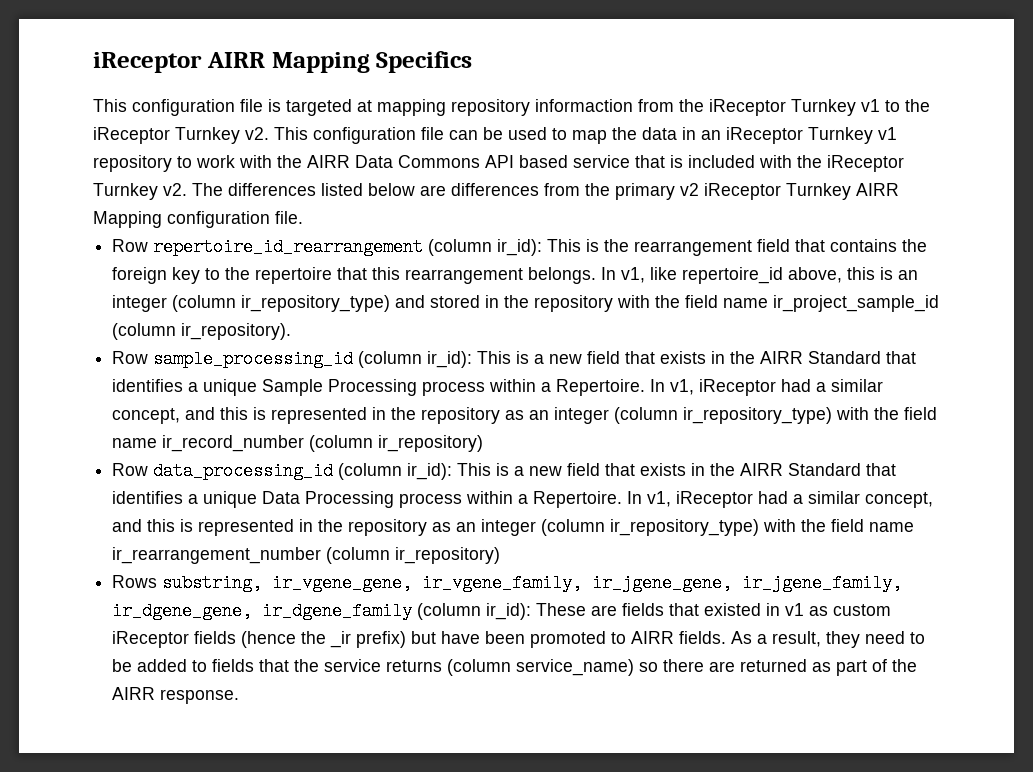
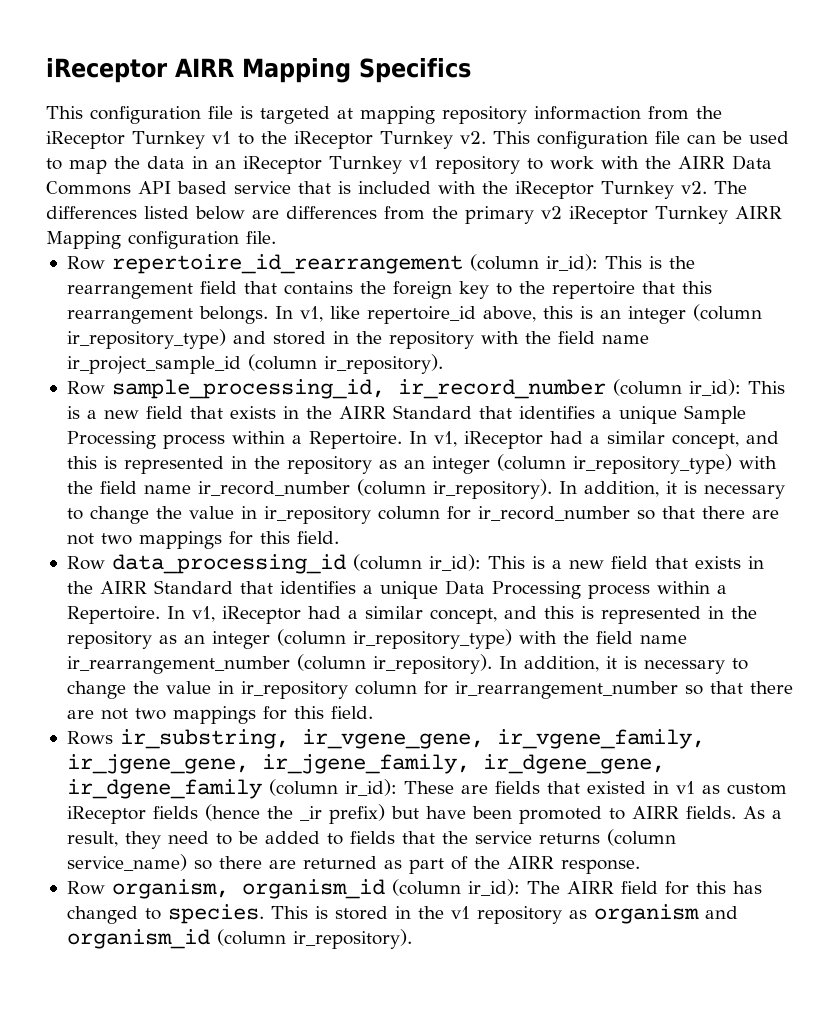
[153,350,354,368] sample_processing_id -> [111,379,606,399] sample_processing_id, ir_record_number
[378,435,484,452] ir_repository) -> [432,479,785,499] [66,506,779,524] [66,531,339,549] ir_repository). In addition, it is necessary to change the value in ir_repository column for ir_record_number so that there are not two mappings for this field.
[395,547,501,564] ir_repository) -> [372,654,748,674] [66,681,793,699] [66,706,373,724] ir_repository). In addition, it is necessary to change the value in ir_repository column for ir_rearrangement_number so that there are not two mappings for this field.
[162,574,263,592] substring, -> [119,729,289,749] ir_substring,
(240, 696) none -> [66,879,762,899] [66,904,738,924] [66,929,412,949] // Row organism, organism_id (column ir_id): The AIRR field for this has changed to species. This is stored in the v1 repository as organism and organism_id (column ir_repository).

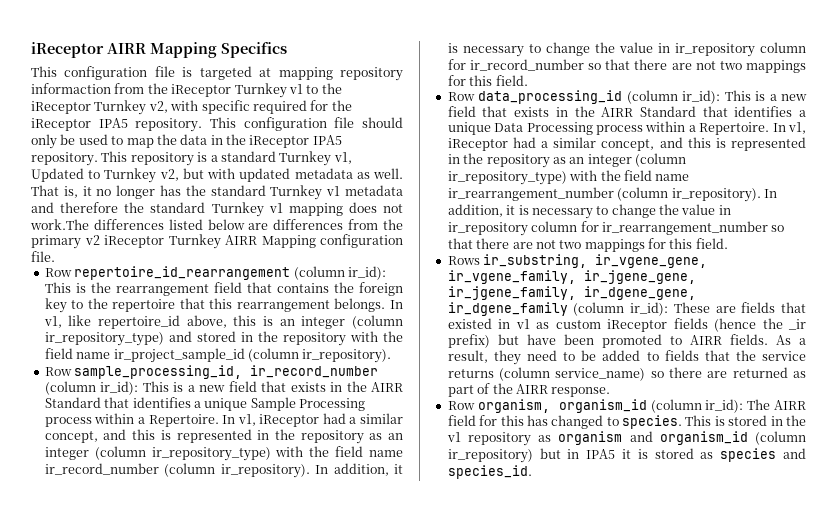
[459,131,716,149] v2. This configuration file can -> [148,100,352,114] [31,117,403,132] [31,134,57,149] v2, with specific required for the iReceptor IPA5 repository. This configuration file should only
[215,155,772,174] [46,181,747,199] an iReceptor Turnkey v1 repository to work with the AIRR Data Commons API based service that is included with the iReceptor Turnkey v2. The -> [226,134,342,148] [31,151,352,166] [31,168,404,183] [31,185,404,200] [31,202,403,217] [30,219,89,230] the iReceptor IPA5 repository. This repository is a standard Turnkey v1, Updated to Turnkey v2, but with updated metadata as well. That is, it no longer has the standard Turnkey v1 metadata and therefore the standard Turnkey v1 mapping does not work.The
[292,929,412,949] ir_repository). -> [447,448,806,463] [447,465,532,479] ir_repository) but in IPA5 it is stored as species and species_id.

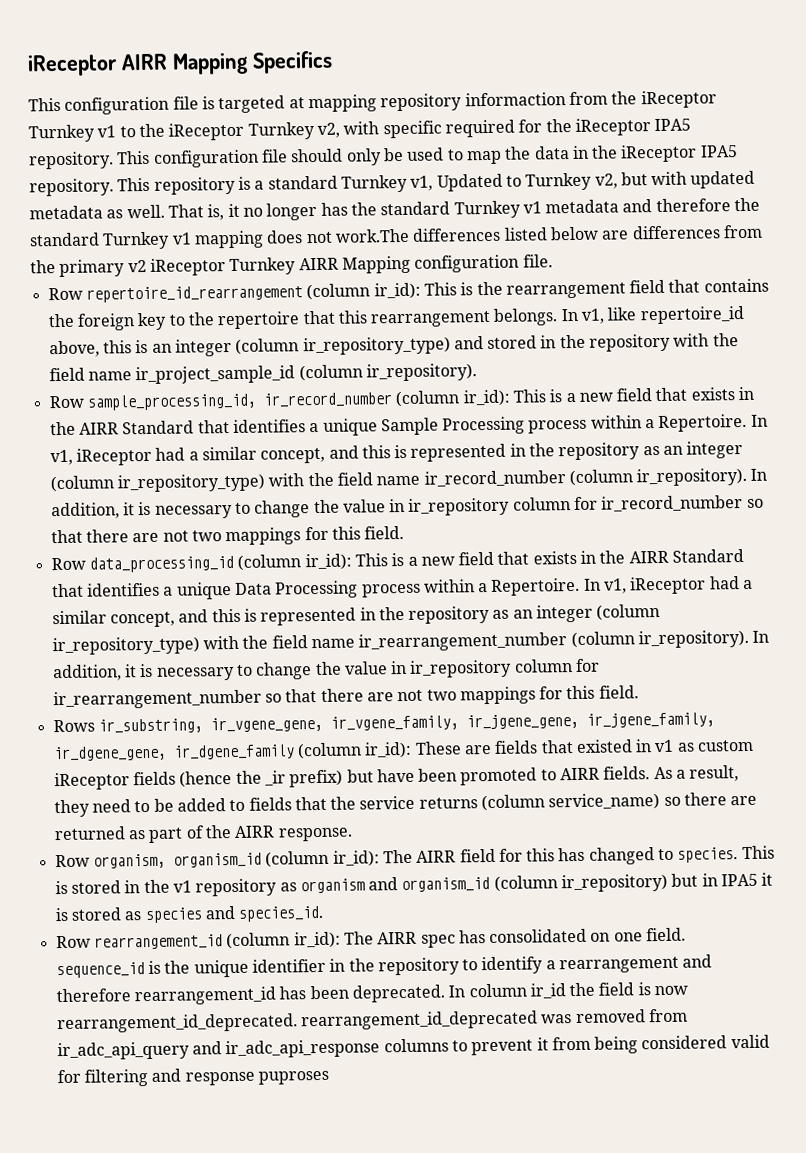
(532, 472) none -> [55,927,687,950] [55,954,713,979] [55,982,689,1006] [56,1008,688,1034] [56,1034,770,1061] [56,1068,329,1087] // Row rearrangement_id (column ir_id): The AIRR spec has consolidated on one field. sequence_id is the unique identifier in the repository to identify a rearrangement and therefore rearrangement_id has been deprecated. In column ir_id the field is now rearrangement_id_deprecated. rearrangement_id_deprecated was removed from ir_adc_api_query and ir_adc_api_response columns to prevent it from being considered valid for filtering and response puproses

